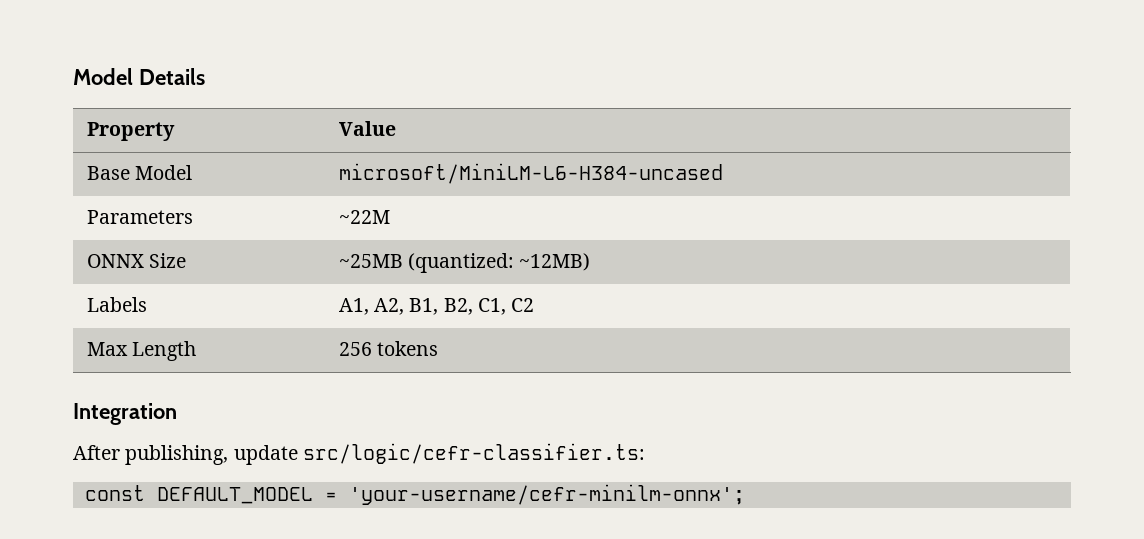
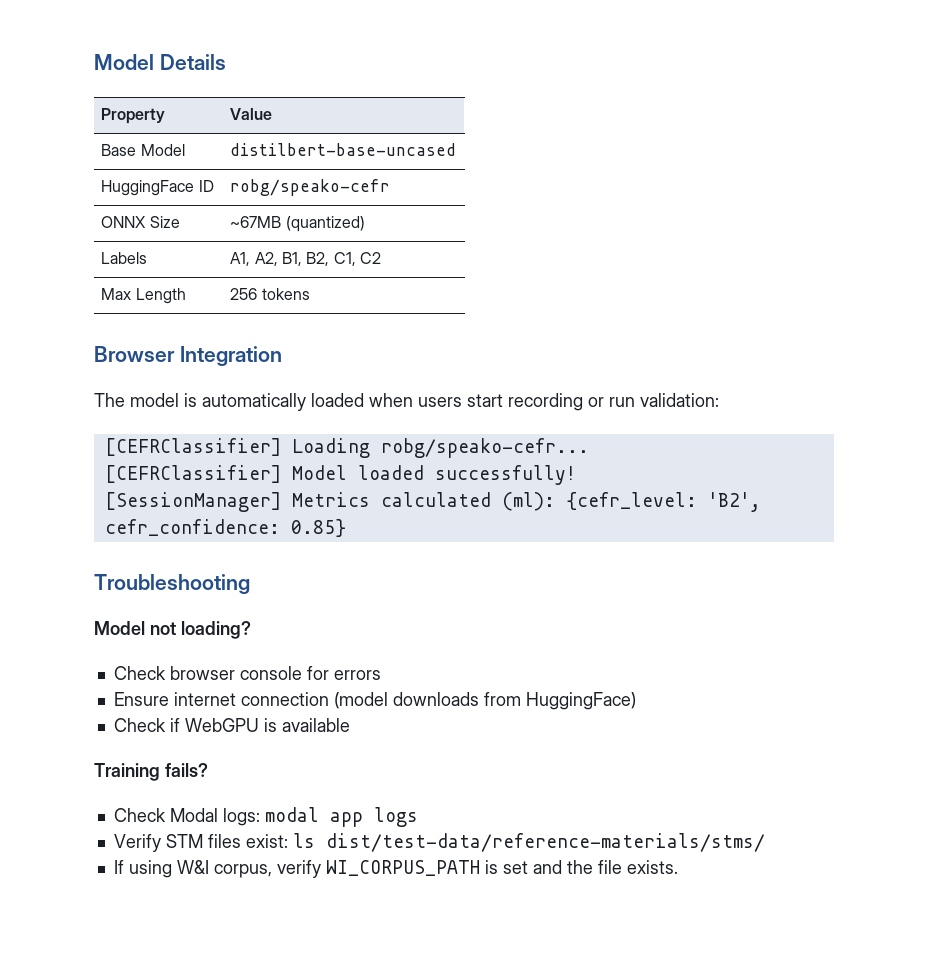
[338,163,723,184] [86,210,193,224] [338,210,390,224] microsoft/MiniLM-L6-H384-uncased // Parameters | ~22M -> [230,143,457,156] [101,180,214,196] [230,179,391,196] distilbert-base-uncased // HuggingFace ID | robg/speako-cefr
[338,253,591,273] ~25MB (quantized: ~12MB) -> [230,216,365,232] ~67MB (quantized)
(439, 348) none -> [94,346,175,362] Browser
[73,443,645,465] [84,484,745,505] After publishing, update src/logic/cefr-classifier.ts: // const DEFAULT_MODEL = 'your-username/cefr-minilm-onnx'; -> [94,393,719,411] [104,438,589,458] [104,465,576,485] [104,492,761,512] [104,519,346,537] [94,574,250,594] [94,621,251,639] [113,666,381,680] [113,692,636,710] [113,718,350,732] [94,763,208,781] [113,807,418,827] [113,833,765,852] [113,860,678,878] The model is automatically loaded when users start recording or run validation: // [CEFRClassifier] Loading robg/speako-cefr... // [CEFRClassifier] Model loaded successfully! // [SessionManager] Metrics calculated (ml): {cefr_level: 'B2', cefr_confidence: 0.85} // Troubleshooting // Model not loading? // Check browser console for errors // Ensure internet connection (model downloads from HuggingFace) // Check if WebGPU is available // Training fails? // Check Modal logs: modal app logs // Verify STM files exist: ls dist/test-data/reference-materials/stms/ // If using W&I corpus, verify WI_CORPUS_PATH is set and the file exists.

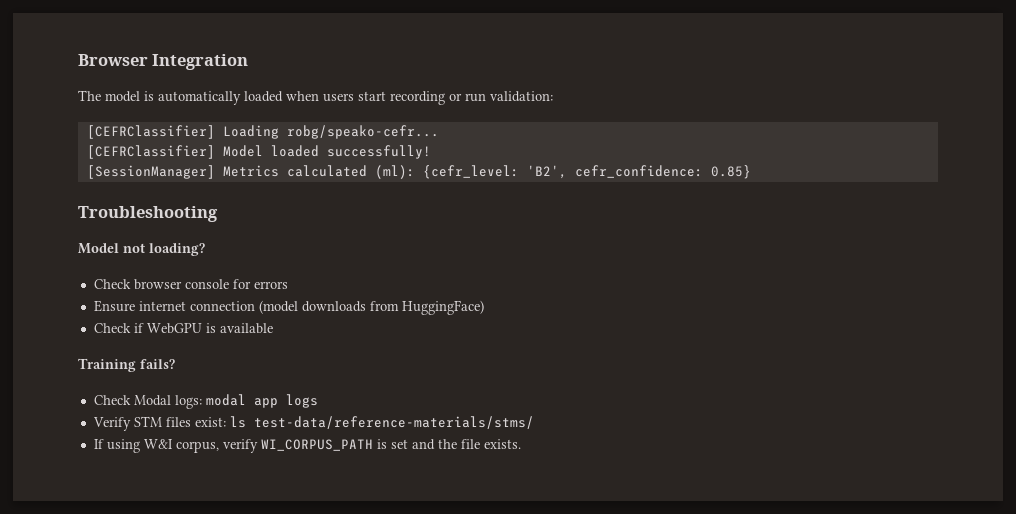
[94,54,226,70] [101,108,166,124] [230,108,273,120] [101,144,185,156] [230,143,457,156] [101,180,214,196] [230,179,391,196] [101,216,180,228] [230,216,365,232] [101,252,148,264] [230,252,381,266] [101,288,186,304] [230,288,310,300] Model Details // Property | Value // Base Model | distilbert-base-uncased // HuggingFace ID | robg/speako-cefr // ONNX Size | ~67MB (quantized) // Labels | A1, A2, B1, B2, C1, C2 // Max Length | 256 tokens // -> (78, 60) none
[325,833,765,852] dist/test-data/reference-materials/stms/ -> [253,416,534,429] test-data/reference-materials/stms/

